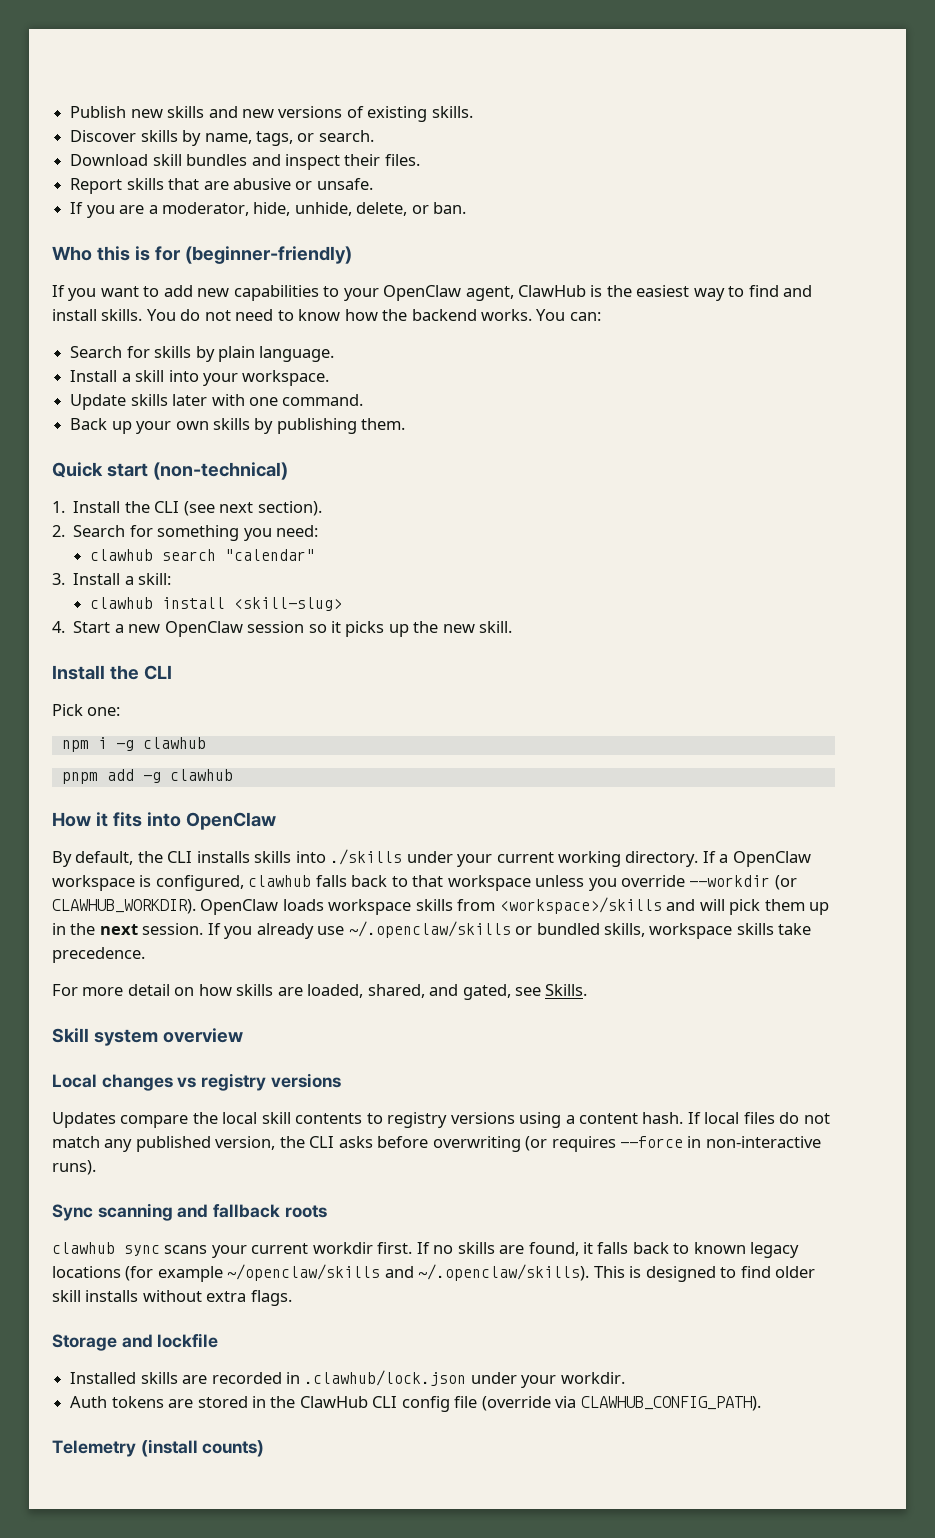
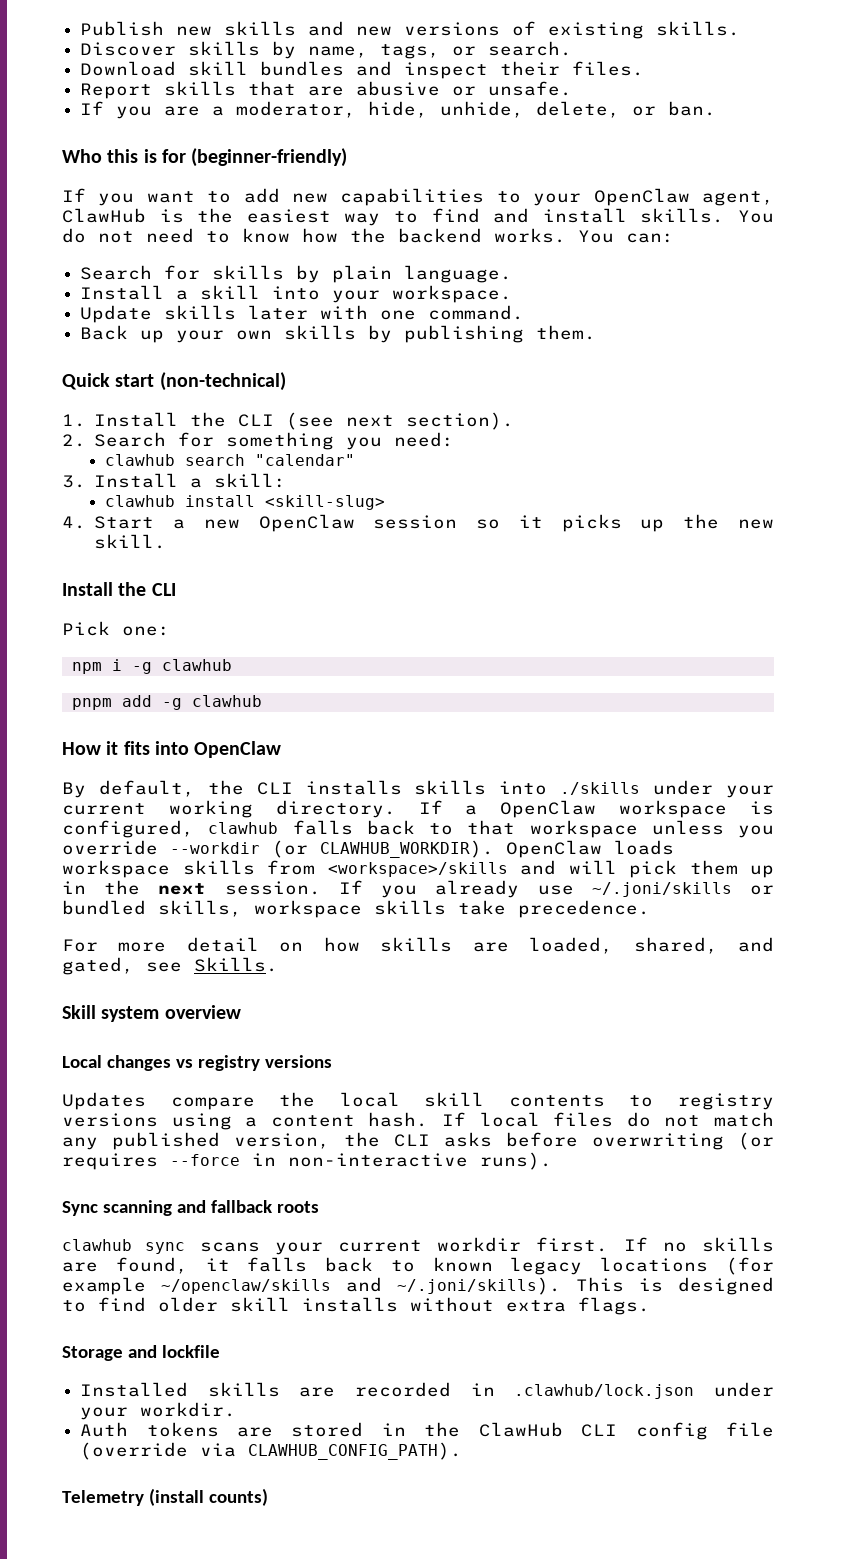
[348,921,511,938] ~/.openclaw/skills -> [591,882,732,897] ~/.joni/skills
[418,1264,590,1281] ~/.openclaw/skills). -> [397,1277,561,1295] ~/.joni/skills).

